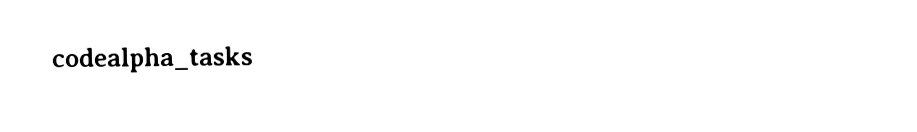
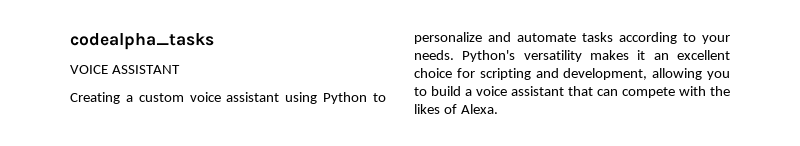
(254, 60) none -> [70,65,180,74] [70,92,386,104] [414,32,730,44] [414,50,730,62] [414,68,730,80] [414,86,730,98] [414,104,498,114] // VOICE ASSISTANT // Creating a custom voice assistant using Python to personalize and automate tasks according to your needs. Python's versatility makes it an excellent choice for scripting and development, allowing you to build a voice assistant that can compete with the likes of Alexa.

